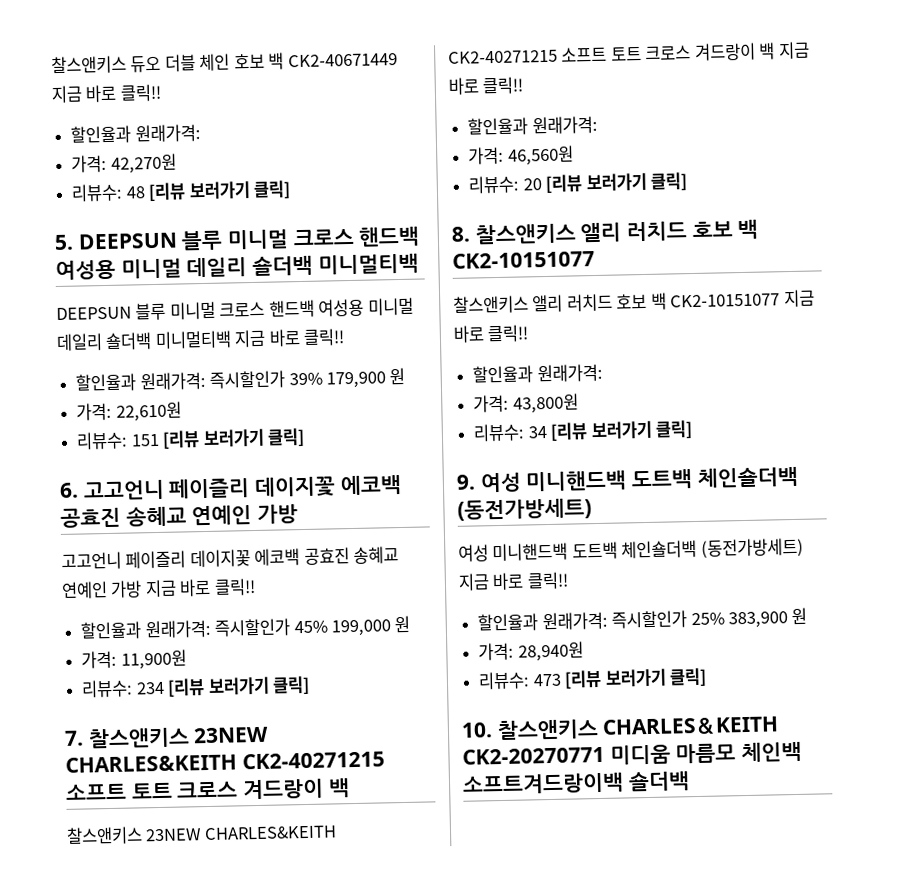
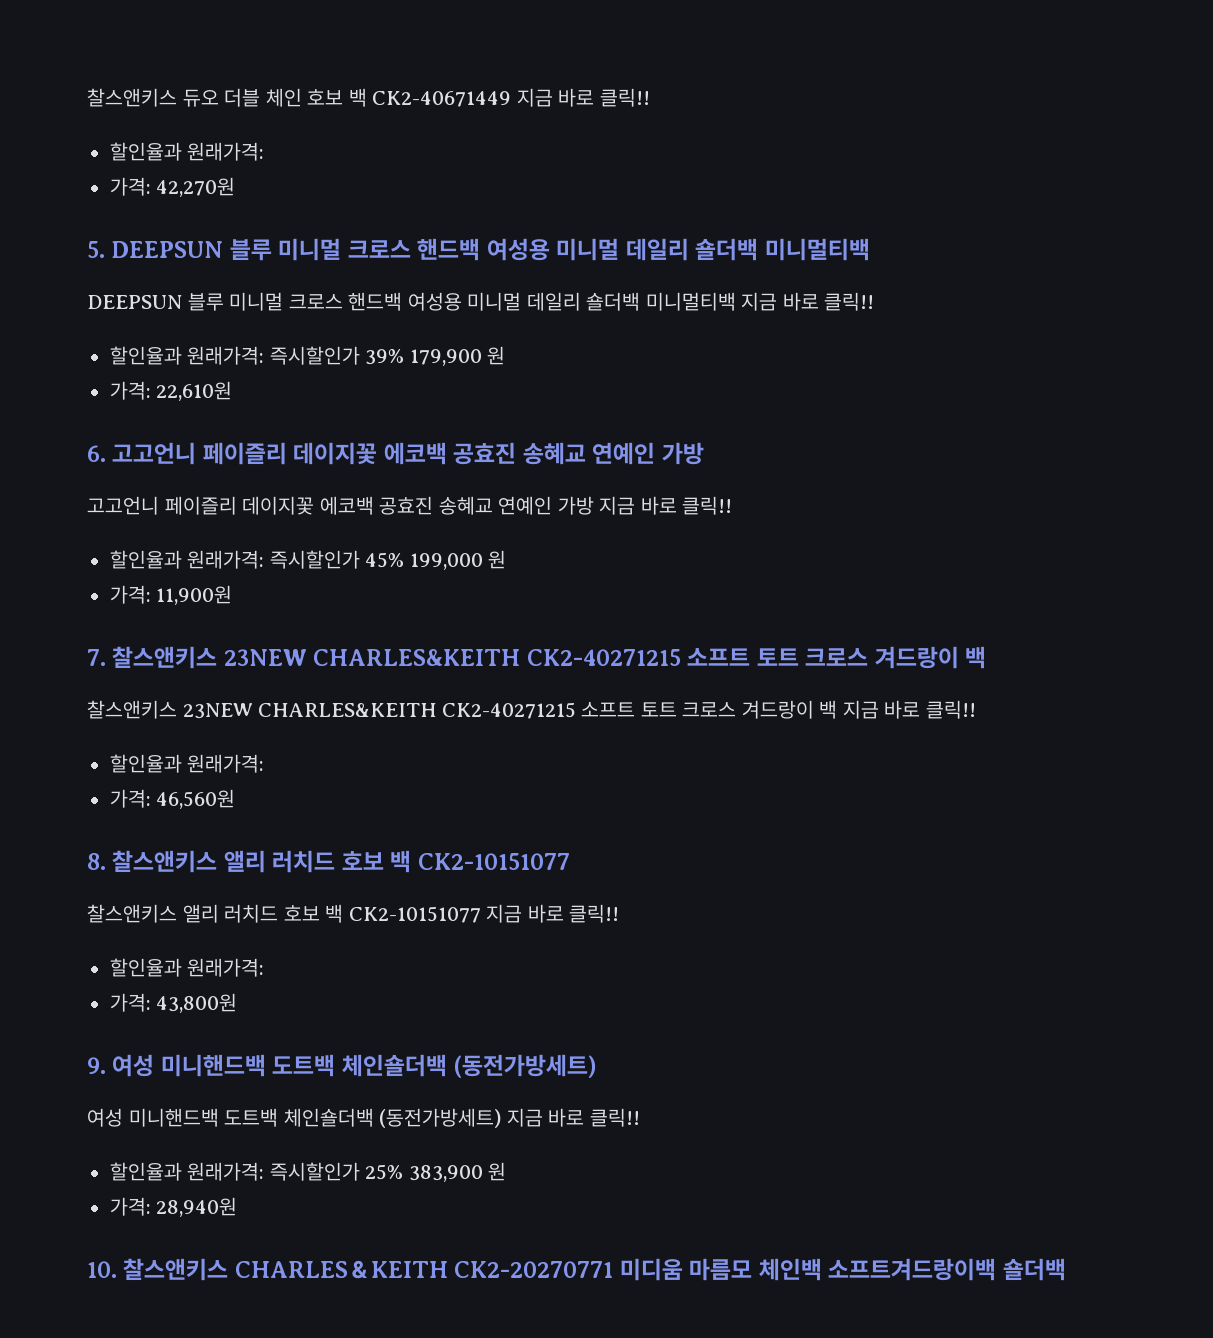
[71,180,291,202] // 리뷰수: 48 [리뷰 보러가기 클릭] -> (236, 187) none
[76,427,305,450] // 리뷰수: 151 [리뷰 보러가기 클릭] -> (233, 391) none
[81,675,310,698] // 리뷰수: 234 [리뷰 보러가기 클릭] -> (233, 595) none
[468,172,687,194] // 리뷰수: 20 [리뷰 보러가기 클릭] -> (236, 799) none
[473,420,693,442] // 리뷰수: 34 [리뷰 보러가기 클릭] -> (238, 1003) none
[478,667,707,690] // 리뷰수: 473 [리뷰 보러가기 클릭] -> (238, 1207) none

